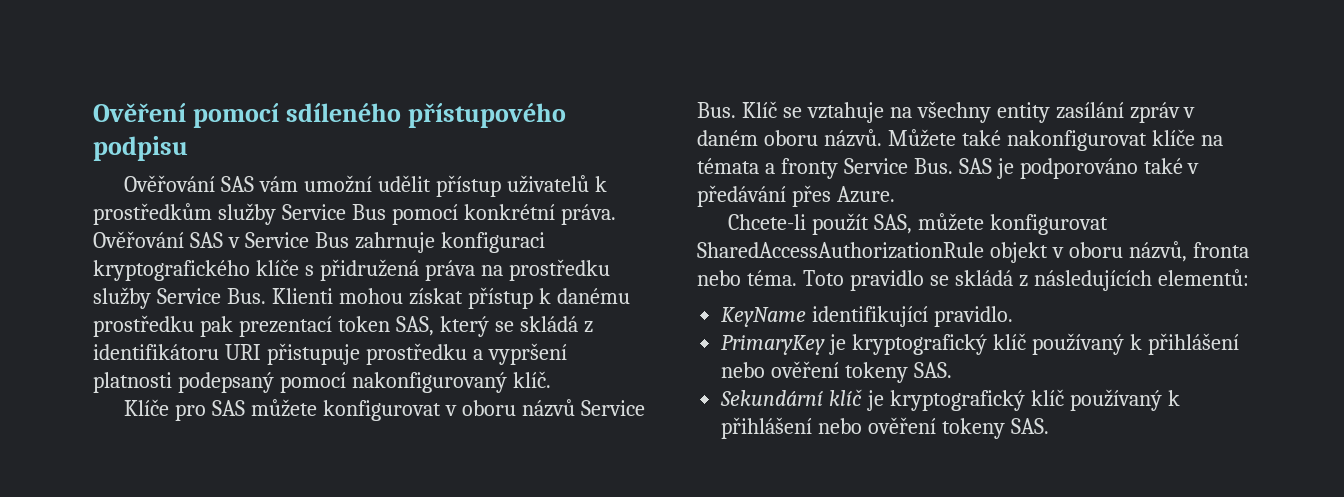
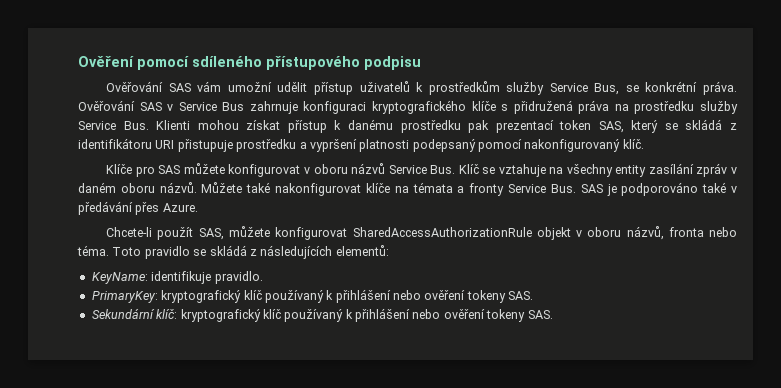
[351,204,458,225] Bus pomocí -> [594,83,639,95] Bus, se
[721,306,929,327] KeyName identifikující -> [91,271,212,284] KeyName: identifikuje
[721,334,847,355] PrimaryKey je -> [91,291,158,303] PrimaryKey:
[829,389,885,411] klíč je -> [156,308,178,319] klíč:

